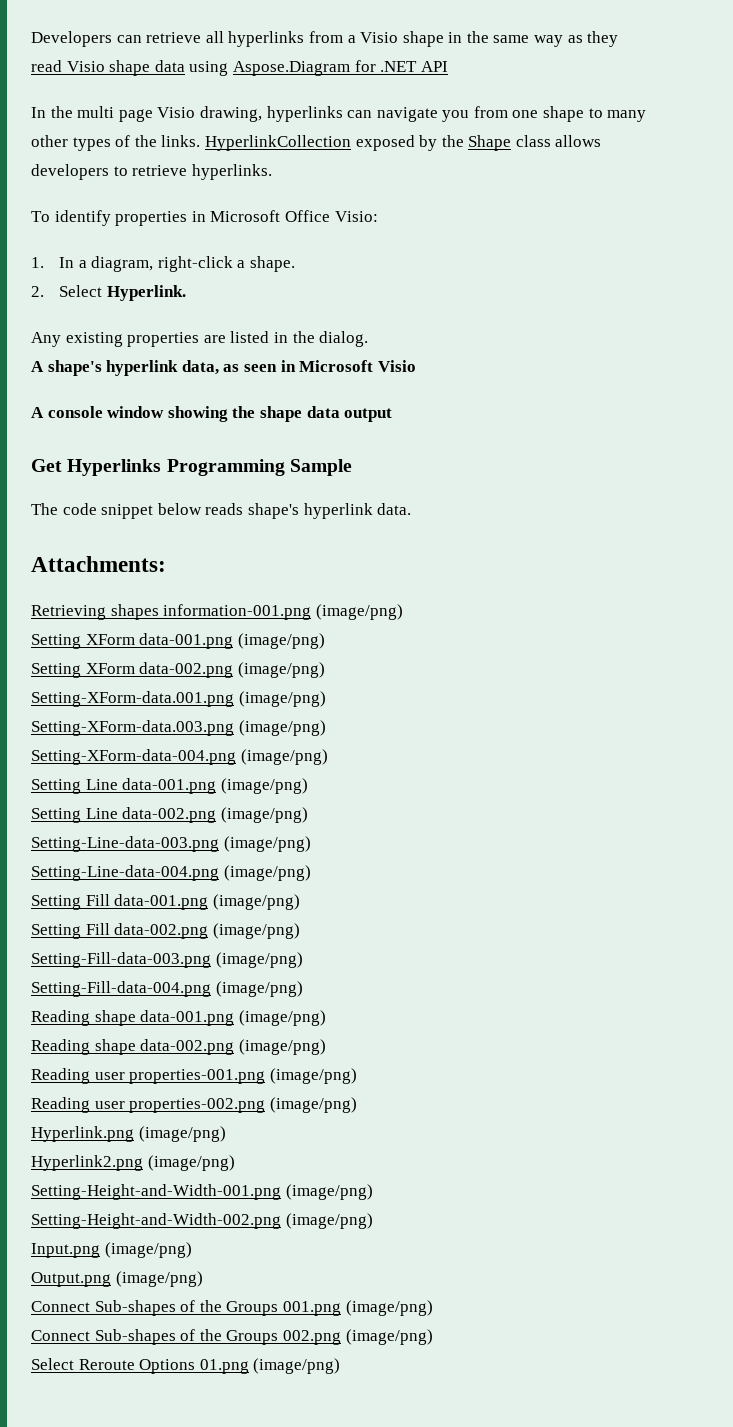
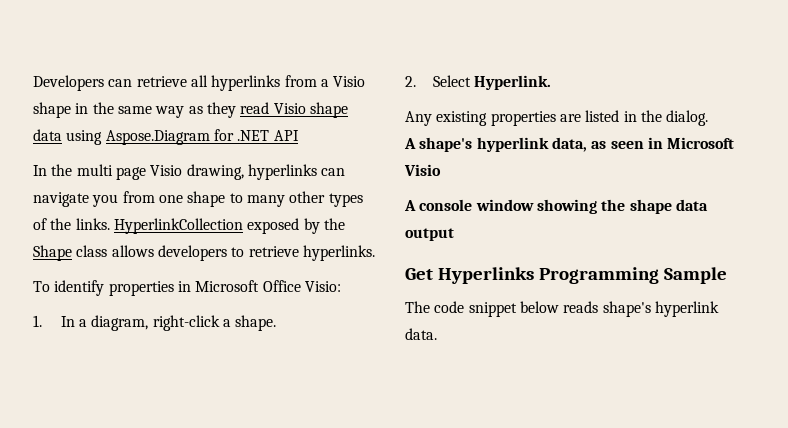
[31,556,166,572] [31,604,403,620] [31,633,325,649] [31,662,325,678] [31,691,326,707] [31,720,326,736] [31,749,328,765] [31,778,308,794] [31,807,308,823] [31,836,311,852] [31,865,311,881] [31,894,300,910] [31,923,300,939] [31,952,303,968] [31,981,303,997] [31,1010,326,1026] [31,1039,326,1055] [31,1068,357,1084] [31,1097,357,1113] [31,1126,226,1142] [31,1155,235,1171] [31,1184,373,1200] [31,1213,373,1229] [31,1242,192,1258] [31,1271,203,1287] [31,1300,433,1316] [31,1329,433,1345] [31,1358,341,1374] // Attachments: // Retrieving shapes information-001.png (image/png) // Setting XForm data-001.png (image/png) // Setting XForm data-002.png (image/png) // Setting-XForm-data.001.png (image/png) // Setting-XForm-data.003.png (image/png) // Setting-XForm-data-004.png (image/png) // Setting Line data-001.png (image/png) // Setting Line data-002.png (image/png) // Setting-Line-data-003.png (image/png) // Setting-Line-data-004.png (image/png) // Setting Fill data-001.png (image/png) // Setting Fill data-002.png (image/png) // Setting-Fill-data-003.png (image/png) // Setting-Fill-data-004.png (image/png) // Reading shape data-001.png (image/png) // Reading shape data-002.png (image/png) // Reading user properties-001.png (image/png) // Reading user properties-002.png (image/png) // Hyperlink.png (image/png) // Hyperlink2.png (image/png) // Setting-Height-and-Width-001.png (image/png) // Setting-Height-and-Width-002.png (image/png) // Input.png (image/png) // Output.png (image/png) // Connect Sub-shapes of the Groups 001.png (image/png) // Connect Sub-shapes of the Groups 002.png (image/png) // Select Reroute Options 01.png (image/png) -> (437, 334) none

